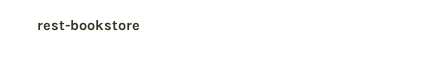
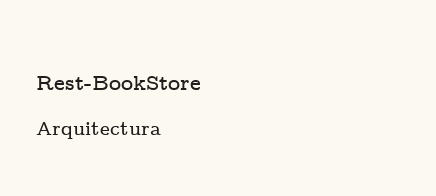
[37,20,140,31] rest-bookstore -> [36,76,201,90] [36,122,161,139] Rest-BookStore // Arquitectura

